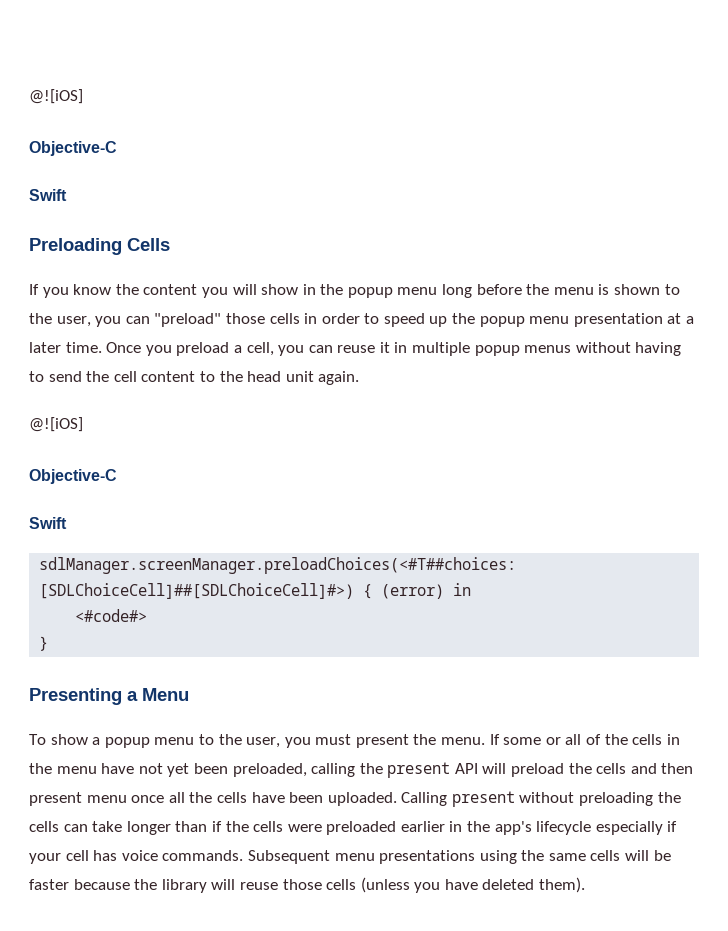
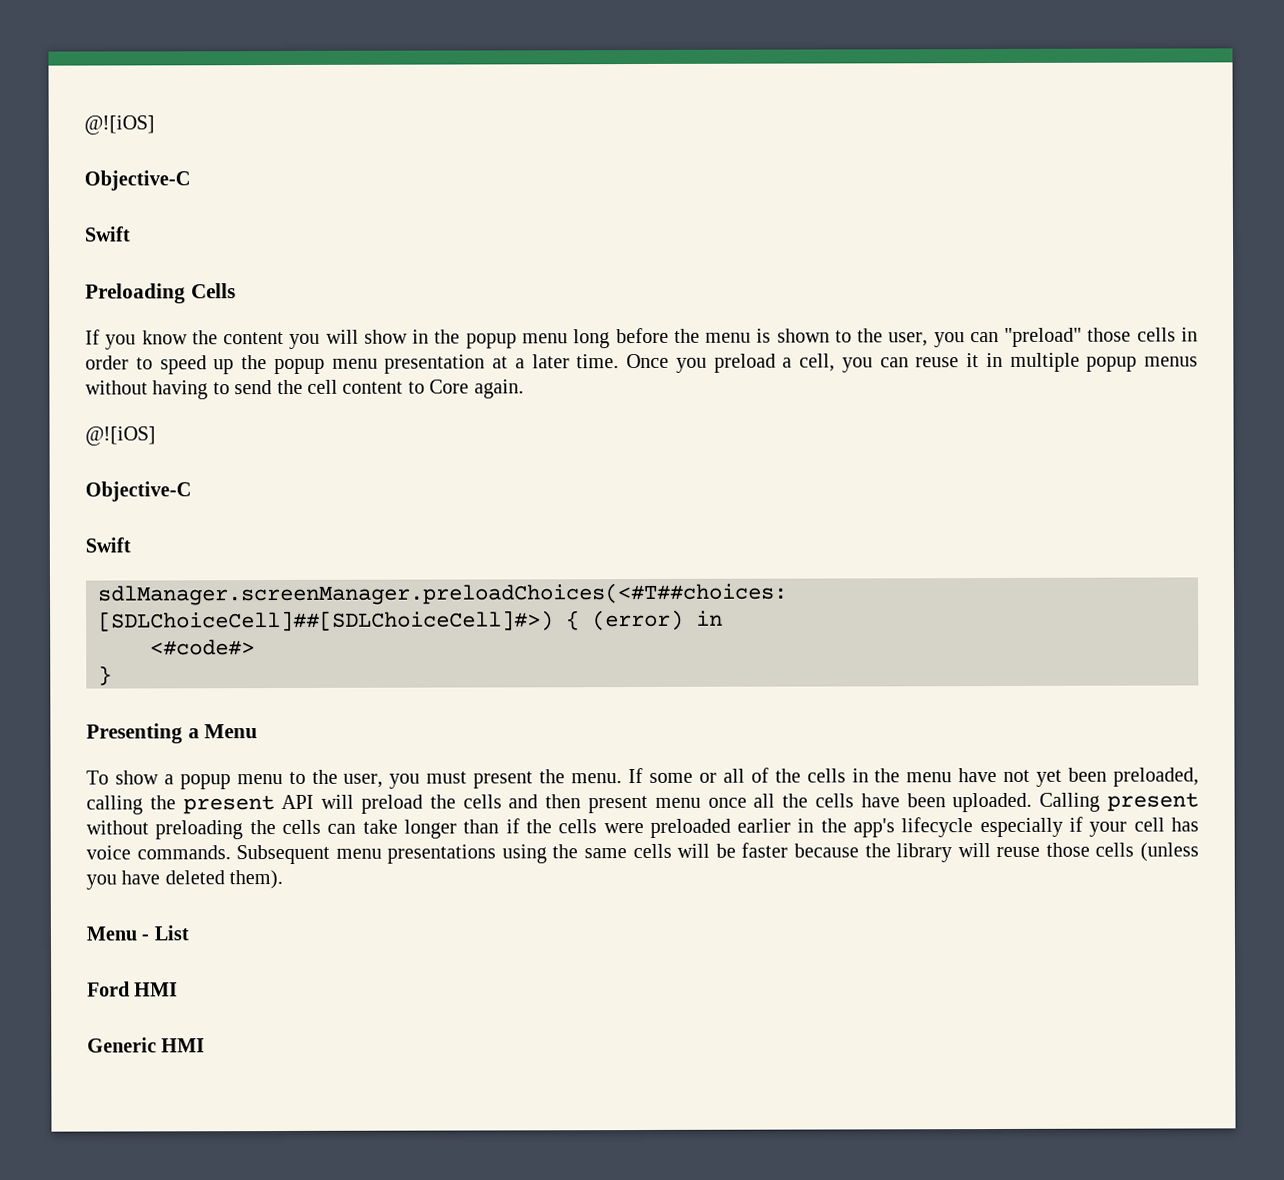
[219,371,314,382] the head unit -> [429,379,470,394] Core
(586, 885) none -> [86,925,189,941] [87,981,179,997] [87,1037,206,1053] // Menu - List // Ford HMI // Generic HMI

